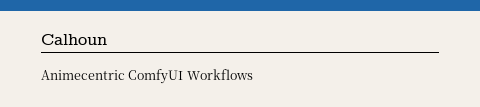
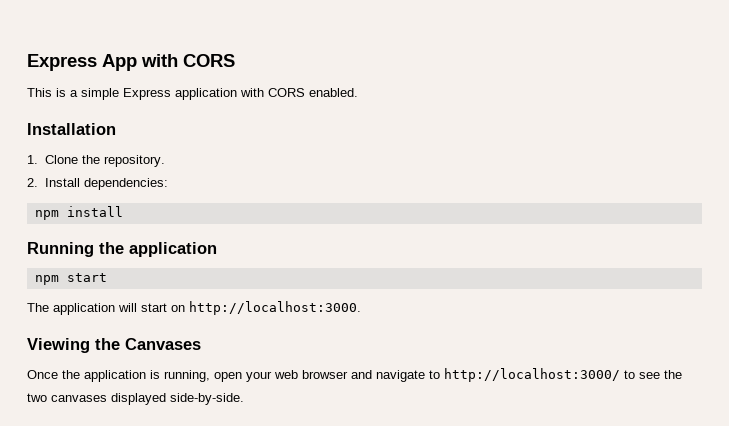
[41,34,107,45] [41,69,253,84] Calhoun // Animecentric ComfyUI Workflows -> [27,54,235,71] [27,88,358,100] [27,123,116,135] [27,155,166,167] [27,178,169,190] [34,206,123,220] [27,242,217,257] [34,273,107,285] [27,301,361,315] [27,338,201,353] [27,368,682,382] [27,393,244,405] Express App with CORS // This is a simple Express application with CORS enabled. // Installation // 1. Clone the repository. // 2. Install dependencies: // npm install // Running the application // npm start // The application will start on http://localhost:3000. // Viewing the Canvases // Once the application is running, open your web browser and navigate to http://localhost:3000/ to see the two canvases displayed side-by-side.

